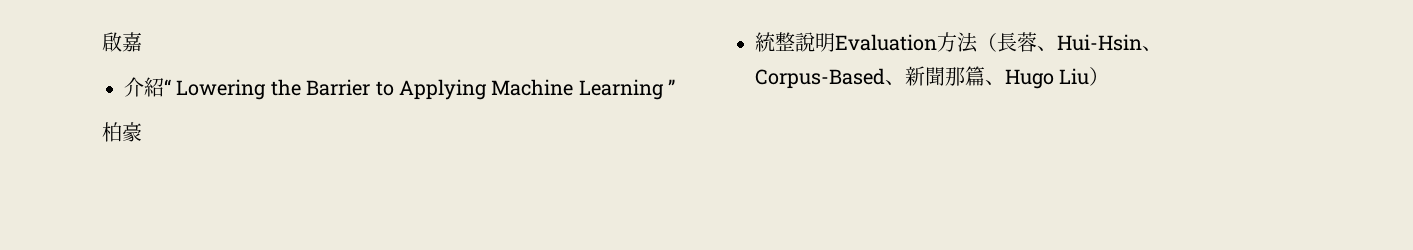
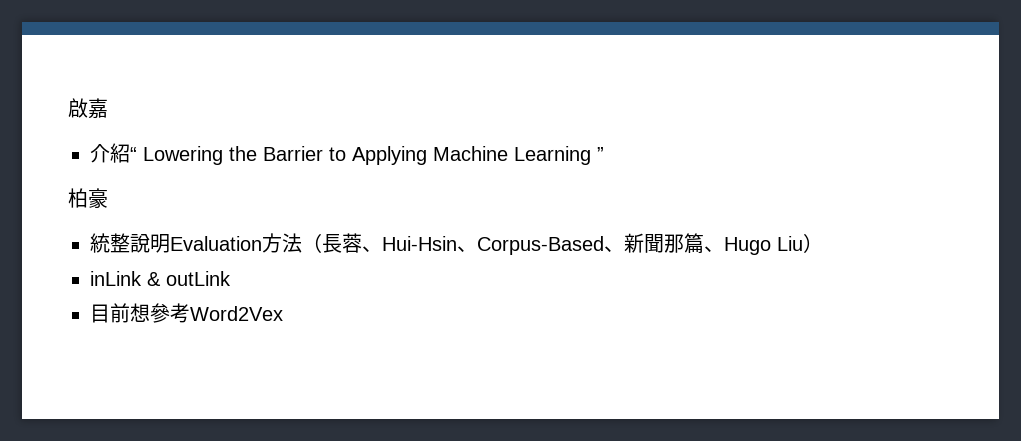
(1110, 76) none -> [90,271,231,286] [90,303,283,323] // inLink & outLink // 目前想參考Word2Vex

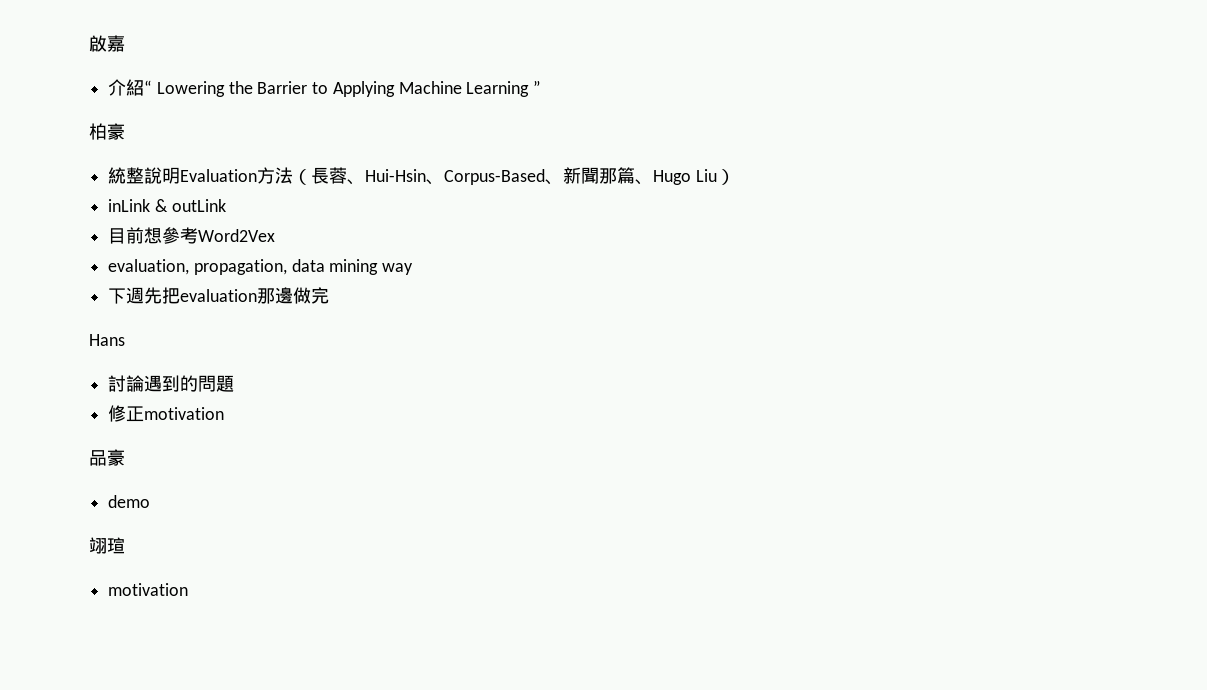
(283, 313) none -> [108,259,414,275] [108,287,330,304] [89,334,125,346] [108,375,235,392] [108,405,225,422] [89,449,125,466] [108,495,151,508] [89,537,125,554] [108,583,189,596] // evaluation, propagation, data mining way // 下週先把evaluation那邊做完 // Hans // 討論遇到的問題 // 修正motivation // 品豪 // demo // 翊瑄 // motivation

